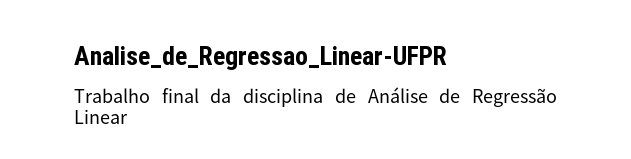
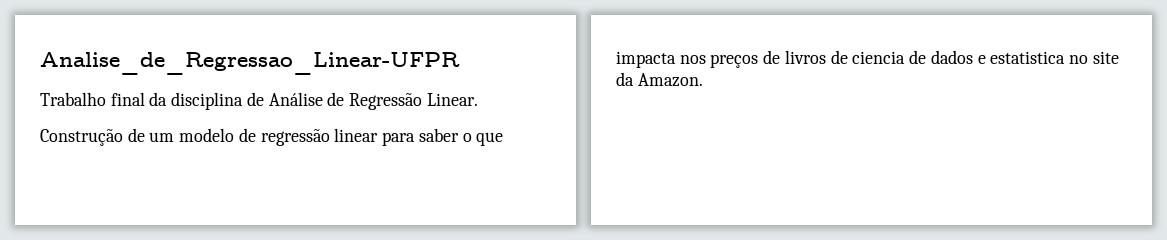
[74,109,128,124] Linear -> [426,93,478,106] [40,128,504,146] [616,50,1119,68] [616,72,703,87] Linear. // Construção de um modelo de regressão linear para saber o que impacta nos preços de livros de ciencia de dados e estatistica no site da Amazon.

